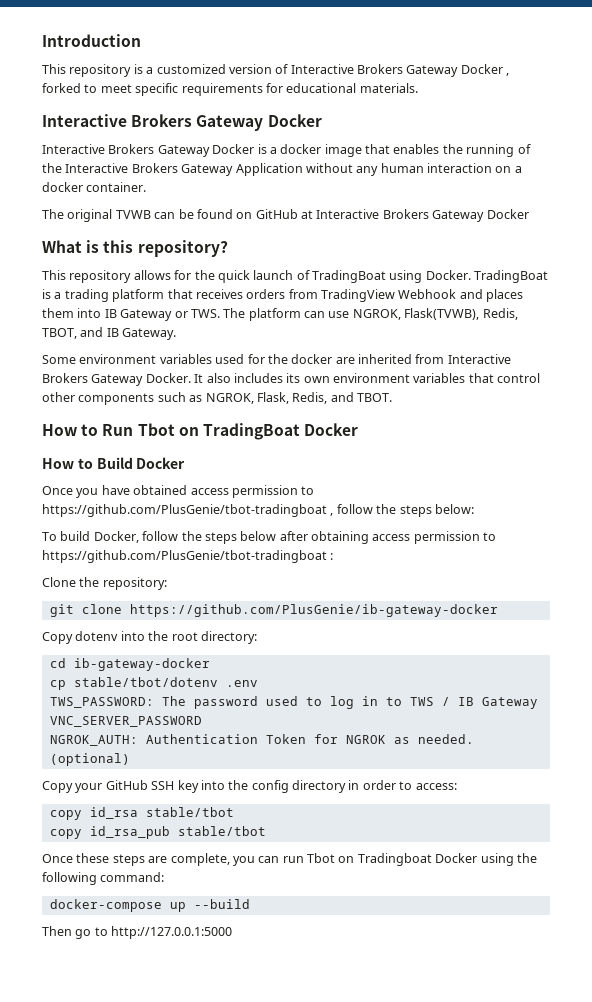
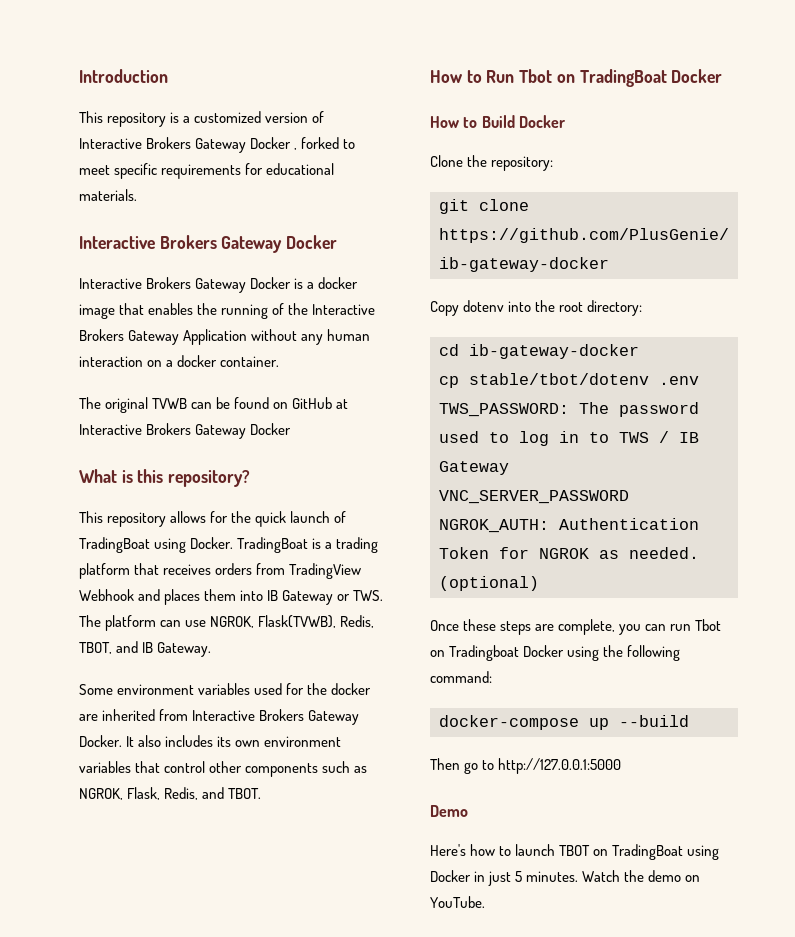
[42,485,315,498] [42,504,474,517] [42,531,497,544] [42,550,334,563] // Once you have obtained access permission to https://github.com/PlusGenie/tbot-tradingboat , follow the steps below: // To build Docker, follow the steps below after obtaining access permission to https://github.com/PlusGenie/tbot-tradingboat : -> (565, 121) none
[42,780,457,793] [49,807,234,820] [49,826,266,839] // Copy your GitHub SSH key into the config directory in order to access: // copy id_rsa stable/tbot // copy id_rsa_pub stable/tbot -> (539, 583) none
(233, 932) none -> [430,805,468,817] [430,844,720,860] [430,870,701,886] [430,896,485,908] // Demo // Here's how to launch TBOT on TradingBoat using Docker in just 5 minutes. Watch the demo on YouTube.

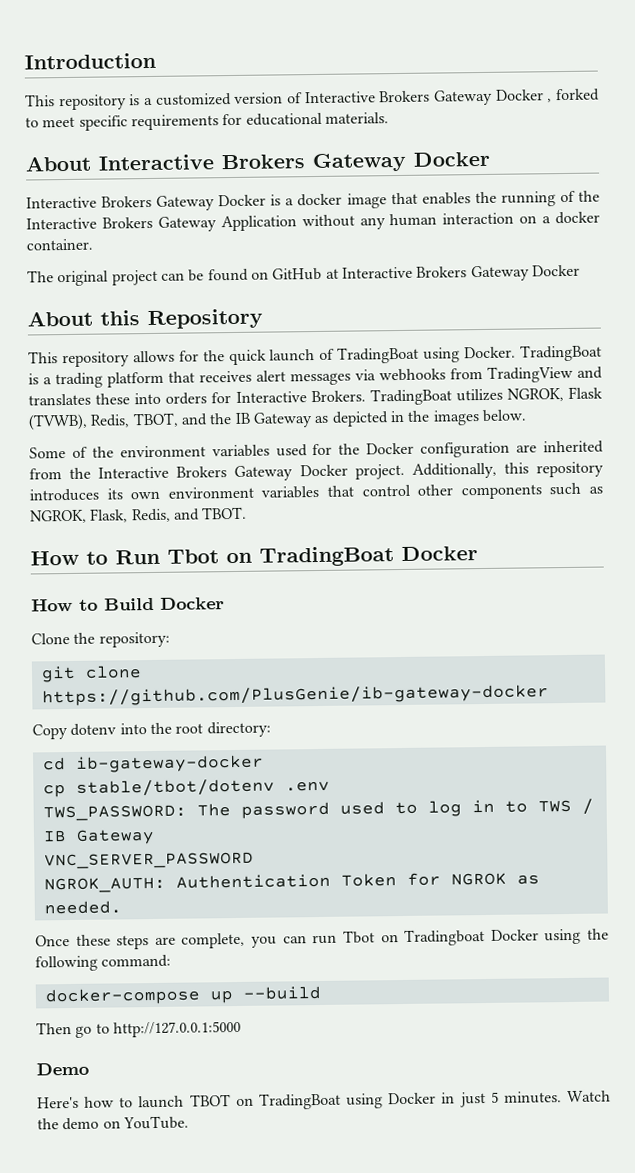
(137, 195) none -> [25,155,91,172] About
[152,398,188,409] TVWB -> [111,269,158,286] project
[79,469,251,487] What is this repository? -> [27,308,263,330] About this Repository
[215,563,362,579] [79,589,384,605] [79,615,375,631] [79,641,212,657] orders from TradingView Webhook and places them into IB Gateway or TWS. The platform can use NGROK, Flask(TVWB), Redis, TBOT, and IB Gateway. -> [256,365,603,386] [28,386,604,406] [28,409,527,431] alert messages via webhooks from TradingView and translates these into orders for Interactive Brokers. TradingBoat utilizes NGROK, Flask (TVWB), Redis, TBOT, and the IB Gateway as depicted in the images below.
(113, 689) none -> [71,446,114,458] of the
[331,683,372,695] docker -> [366,441,511,458] Docker configuration
[192,709,360,725] [79,735,214,747] Interactive Brokers Gateway Docker. It also includes -> [69,461,604,481] [29,488,99,502] the Interactive Brokers Gateway Docker project. Additionally, this repository introduces
[439,576,539,591] (optional) -> (122, 907) none

